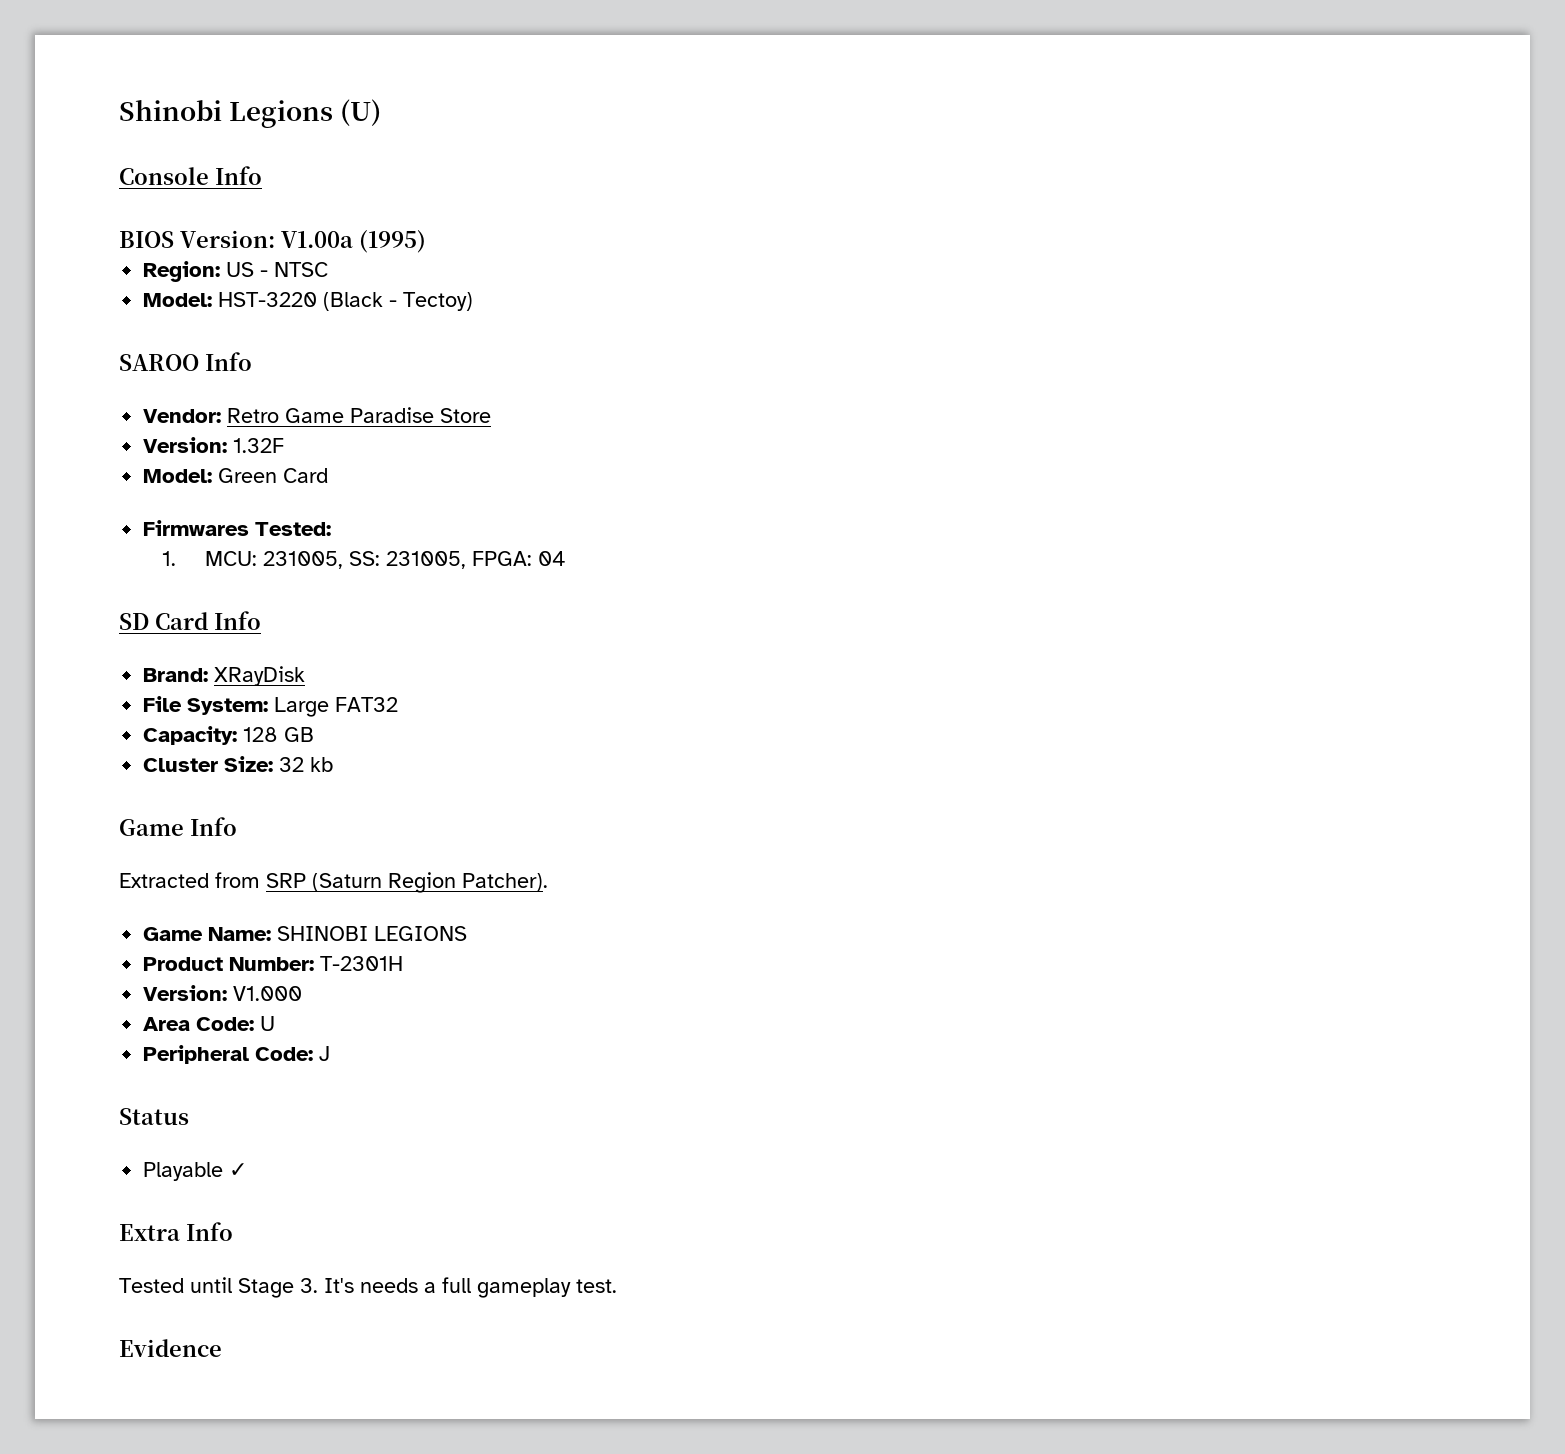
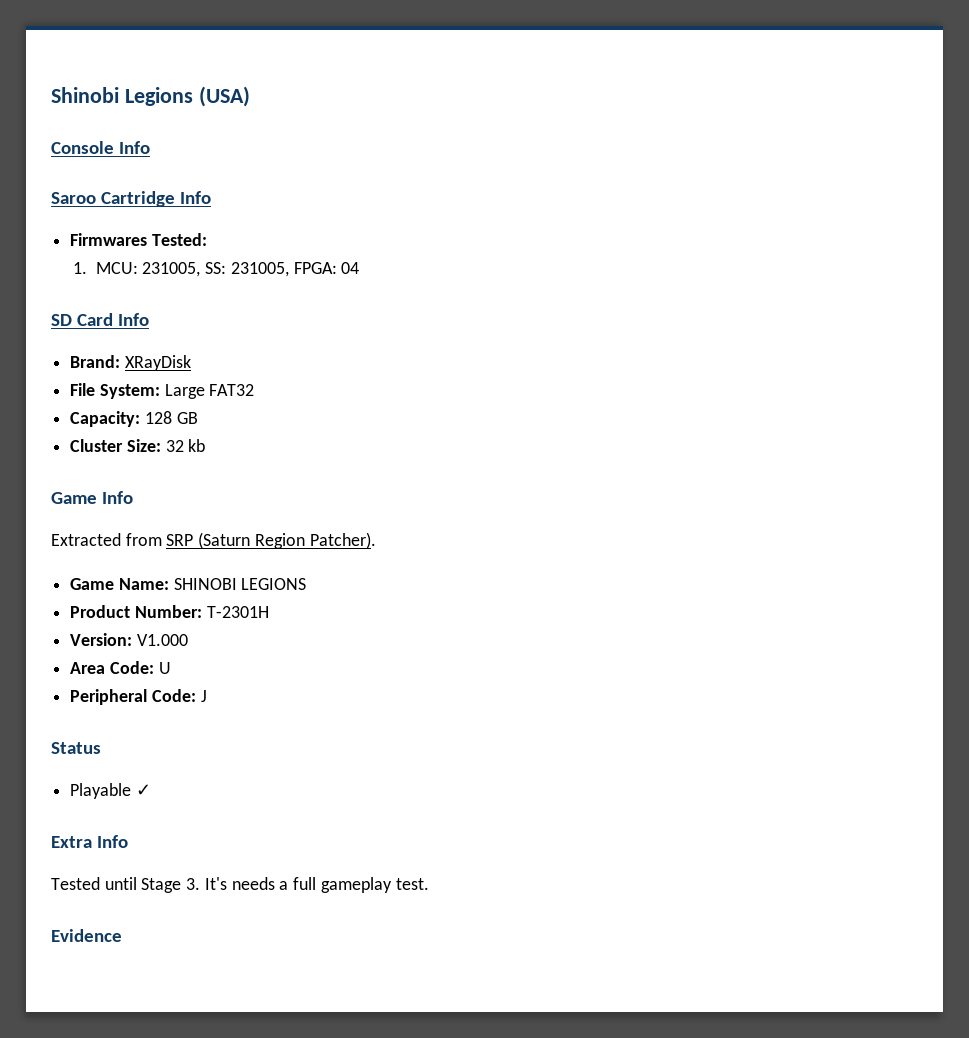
[340,99,382,126] (U) -> [198,86,250,107] (USA)
[119,230,426,253] [143,261,329,282] [143,292,474,311] [119,352,252,371] [143,407,492,423] [143,437,285,453] [143,468,329,483] BIOS Version: V1.00a (1995) // Region: US - NTSC // Model: HST-3220 (Black - Tectoy) // SAROO Info // Vendor: Retro Game Paradise Store // Version: 1.32F // Model: Green Card -> [51,191,212,207] Saroo Cartridge Info

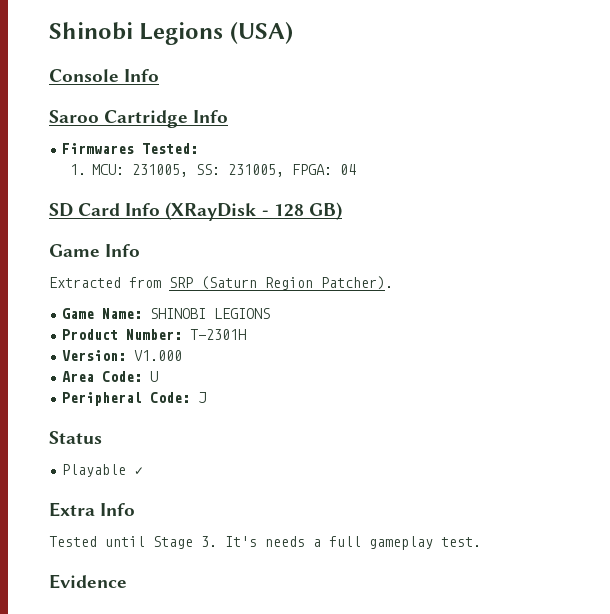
[70,355,191,371] [70,383,255,399] [70,411,198,427] [70,439,206,452] // Brand: XRayDisk // File System: Large FAT32 // Capacity: 128 GB // Cluster Size: 32 kb -> [165,202,342,221] (XRayDisk - 128 GB)

